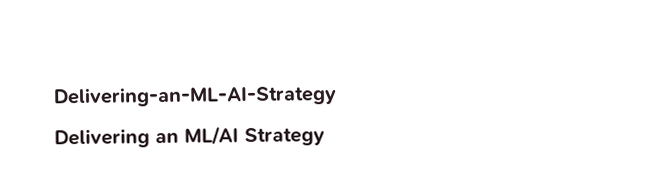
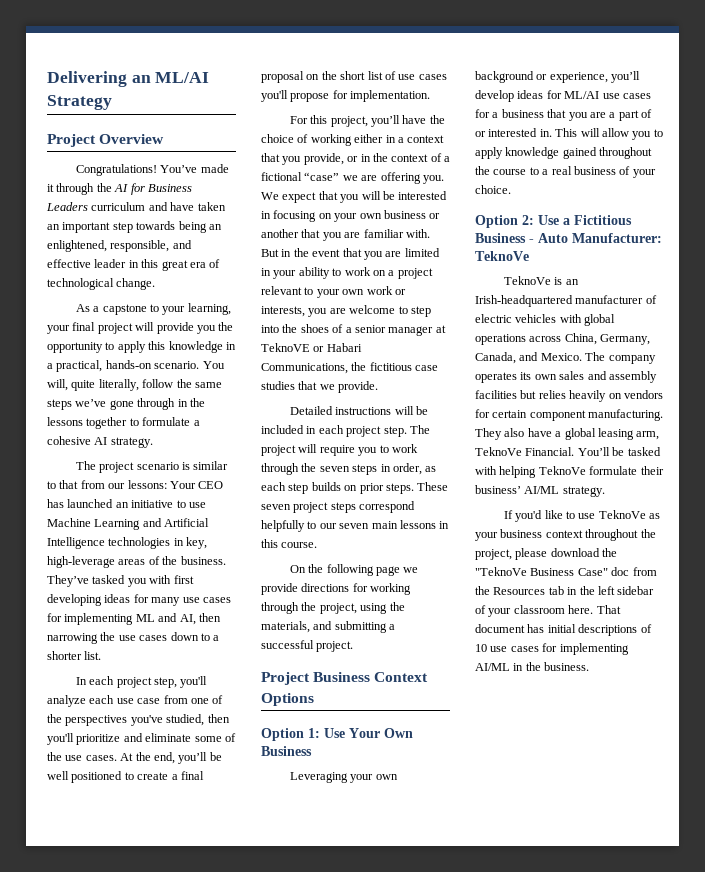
[53,84,337,108] Delivering-an-ML-AI-Strategy // -> (47, 79) none
(325, 137) none -> [47,134,165,147] [75,164,229,176] [47,183,192,195] [46,202,226,211] [47,221,222,233] [47,240,192,252] [47,259,221,271] [47,278,156,290] [75,303,231,315] [47,322,234,334] [47,341,236,353] [47,360,225,372] [47,379,222,391] [47,398,205,410] [47,417,200,429] [47,436,153,448] [75,461,229,473] [47,480,224,489] [47,499,206,508] [47,518,210,530] [47,537,208,549] [47,556,226,568] [47,575,194,587] [47,594,231,606] [47,613,221,625] [47,632,220,644] [47,651,102,660] [75,676,208,688] [47,695,224,707] [47,714,230,726] [47,733,236,745] [47,752,222,764] [47,771,204,783] [261,71,447,83] [261,90,431,102] [289,115,445,127] [261,134,445,146] [261,153,450,165] [261,172,444,184] [261,191,448,203] [261,210,441,222] [261,229,430,241] [261,248,440,260] [261,267,433,279] [261,286,406,298] [261,305,431,317] [261,324,446,336] [261,343,362,352] [261,362,439,374] [261,381,379,393] [289,406,429,415] [261,425,430,437] [261,444,418,456] [261,463,437,475] [261,482,449,494] [261,501,416,513] [261,520,450,532] [261,539,318,548] [289,564,419,576] [261,583,412,595] [261,602,405,614] [261,621,396,633] [261,640,354,652] [261,672,429,685] [261,693,314,706] [261,728,413,741] [261,746,312,756] [289,772,398,783] [475,71,641,83] [475,90,651,102] [475,109,652,121] [475,128,663,140] [475,147,653,159] [475,166,656,178] [475,185,511,194] [475,215,632,228] [475,233,662,243] [475,251,529,261] [503,276,579,285] [475,295,657,307] [475,314,616,326] [475,333,651,345] [475,352,656,364] [475,371,657,383] [475,390,663,402] [475,409,664,421] [475,428,660,440] [475,447,661,456] [475,466,664,478] [475,485,605,497] [503,510,661,522] [475,529,656,541] [475,548,618,560] [475,567,657,576] [475,586,655,595] [475,605,621,617] [475,624,652,636] [475,643,629,655] [475,662,590,671] // Project Overview // Congratulations! You’ve made it through the AI for Business Leaders curriculum and have taken an important step towards being an enlightened, responsible, and effective leader in this great era of technological change. // As a capstone to your learning, your final project will provide you the opportunity to apply this knowledge in a practical, hands-on scenario. You will, quite literally, follow the same steps we’ve gone through in the lessons together to formulate a cohesive AI strategy. // The project scenario is similar to that from our lessons: Your CEO has launched an initiative to use Machine Learning and Artificial Intelligence technologies in key, high-leverage areas of the business. They’ve tasked you with first developing ideas for many use cases for implementing ML and AI, then narrowing the use cases down to a shorter list. // In each project step, you'll analyze each use case from one of the perspectives you've studied, then you'll prioritize and eliminate some of the use cases. At the end, you’ll be well positioned to create a final proposal on the short list of use cases you'll propose for implementation. // For this project, you’ll have the choice of working either in a context that you provide, or in the context of a fictional “case” we are offering you. We expect that you will be interested in focusing on your own business or another that you are familiar with. But in the event that you are limited in your ability to work on a project relevant to your own work or interests, you are welcome to step into the shoes of a senior manager at TeknoVE or Habari Communications, the fictitious case studies that we provide. // Detailed instructions will be included in each project step. The project will require you to work through the seven steps in order, as each step builds on prior steps. These seven project steps correspond helpfully to our seven main lessons in this course. // On the following page we provide directions for working through the project, using the materials, and submitting a successful project. // Project Business Context Options // Option 1: Use Your Own Business // Leveraging your own background or experience, you’ll develop ideas for ML/AI use cases for a business that you are a part of or interested in. This will allow you to apply knowledge gained throughout the course to a real business of your choice. // Option 2: Use a Fictitious Business - Auto Manufacturer: TeknoVe // TeknoVe is an Irish-headquartered manufacturer of electric vehicles with global operations across China, Germany, Canada, and Mexico. The company operates its own sales and assembly facilities but relies heavily on vendors for certain component manufacturing. They also have a global leasing arm, TeknoVe Financial. You’ll be tasked with helping TeknoVe formulate their business’ AI/ML strategy. // If you'd like to use TeknoVe as your business context throughout the project, please download the "TeknoVe Business Case" doc from the Resources tab in the left sidebar of your classroom here. That document has initial descriptions of 10 use cases for implementing AI/ML in the business.

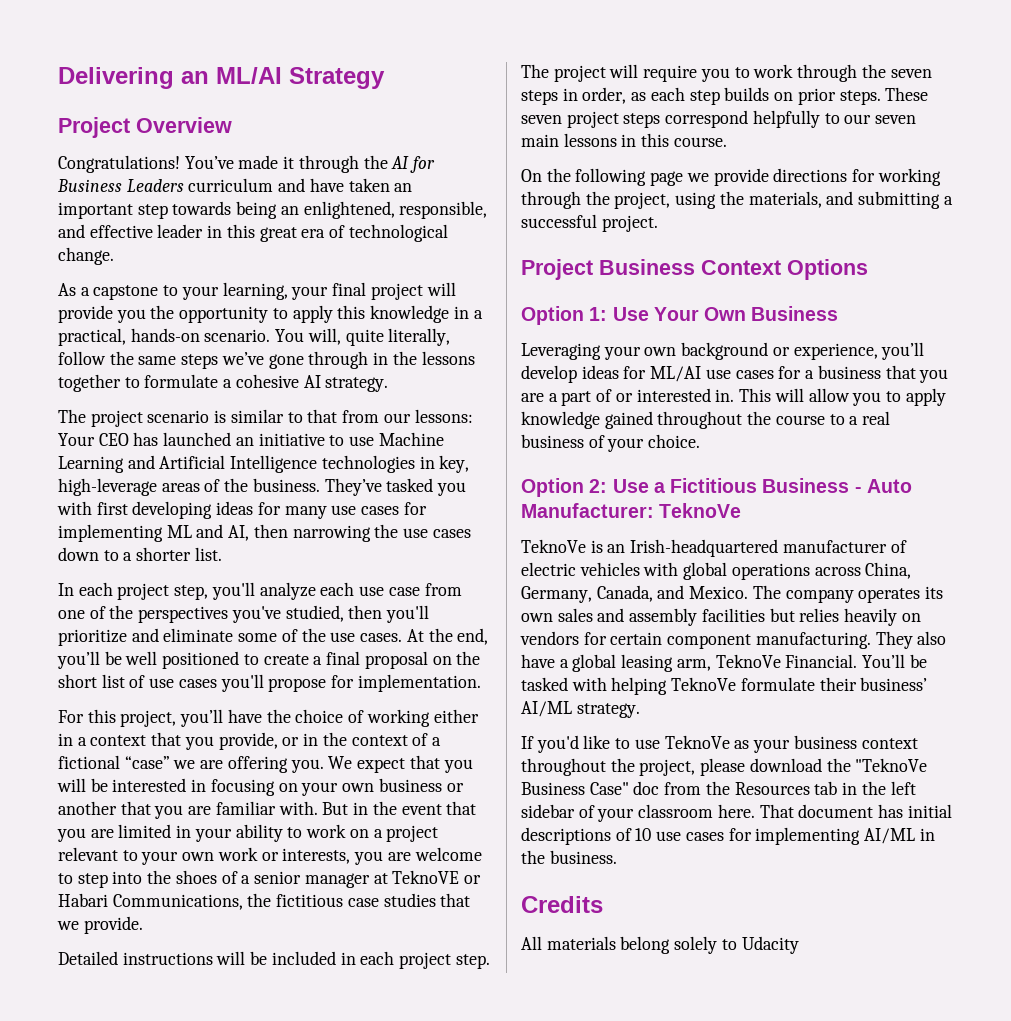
(590, 666) none -> [521,896,603,913] [521,936,799,954] // Credits // All materials belong solely to Udacity

